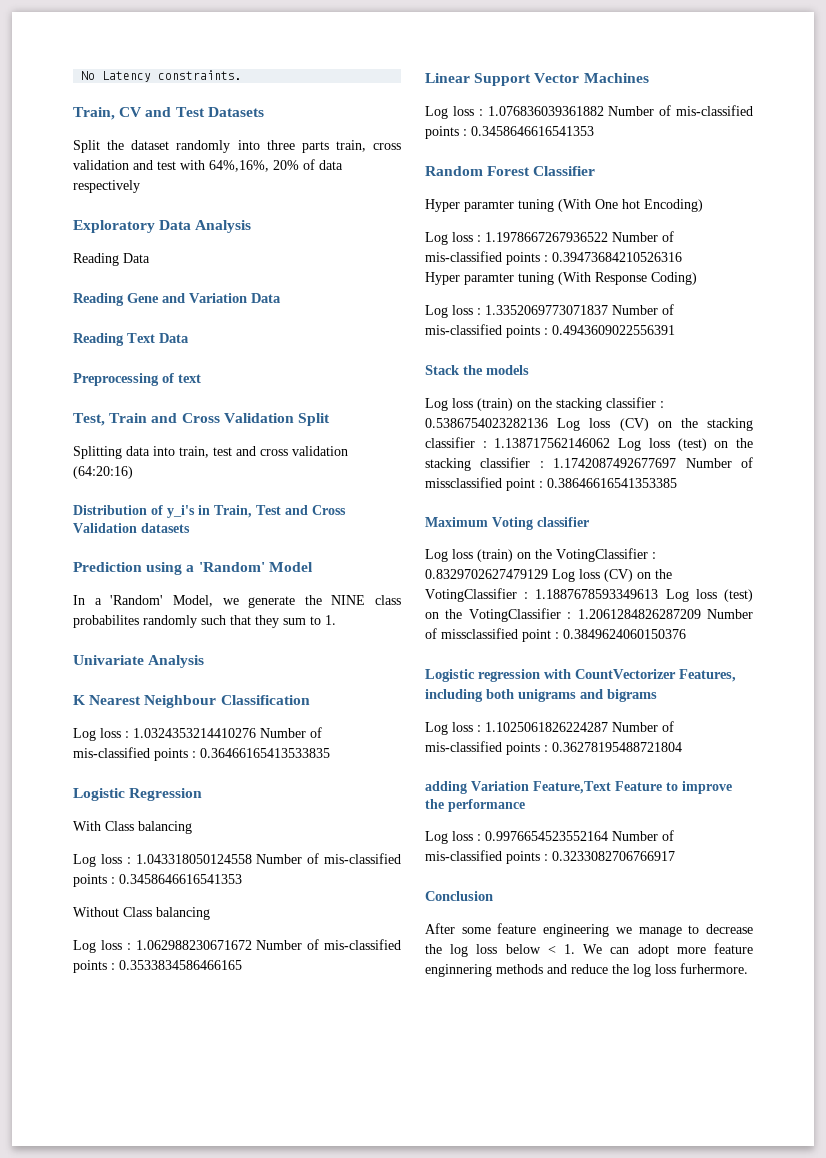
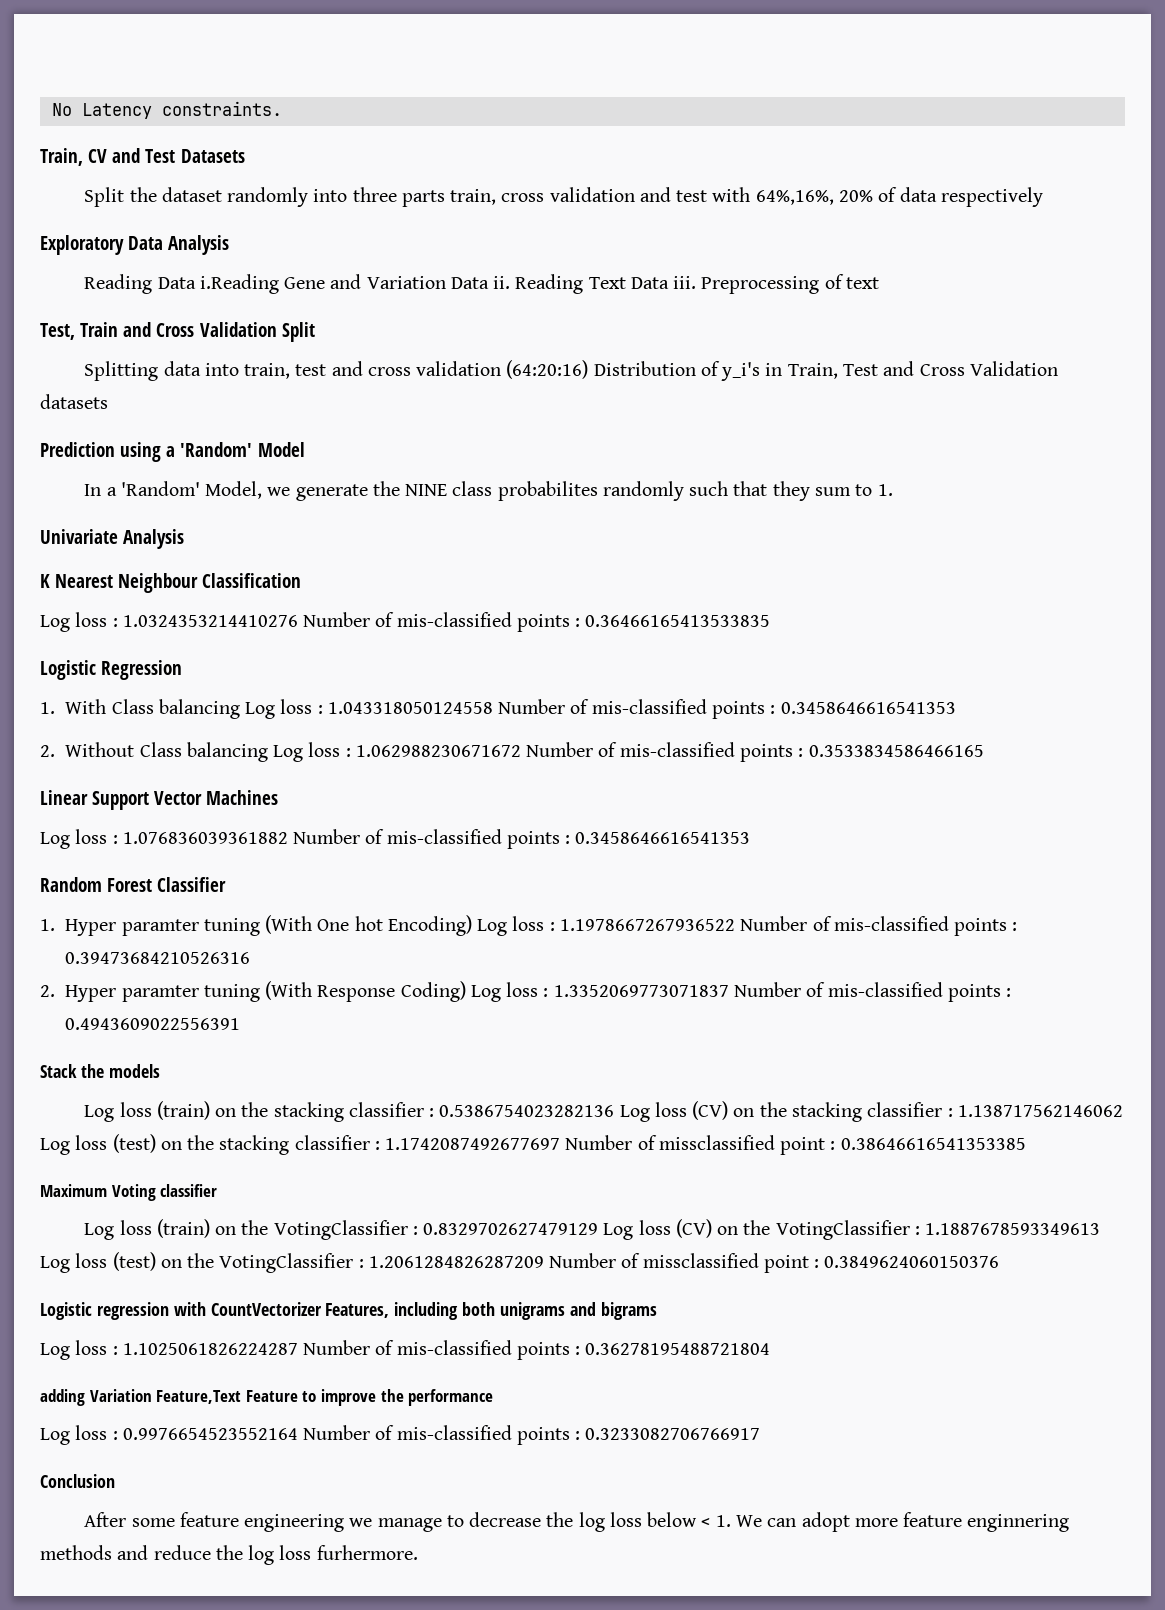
[73,293,124,306] // Reading -> [199,274,279,294] i.Reading
(281, 298) // -> [493,276,511,289] ii.
(189, 338) // -> [673,276,697,289] iii.
(133, 472) // -> (589, 369) none
(203, 794) none -> [40,702,55,714] 1.
(192, 827) // -> (240, 709) none
(242, 879) none -> [40,745,55,757] 2.
(210, 913) // -> (268, 752) none
(596, 171) none -> [40,919,55,931] 1.
(703, 205) // -> (472, 925) none
(682, 257) none -> [40,985,55,997] 2.
(697, 278) // -> (466, 991) none

